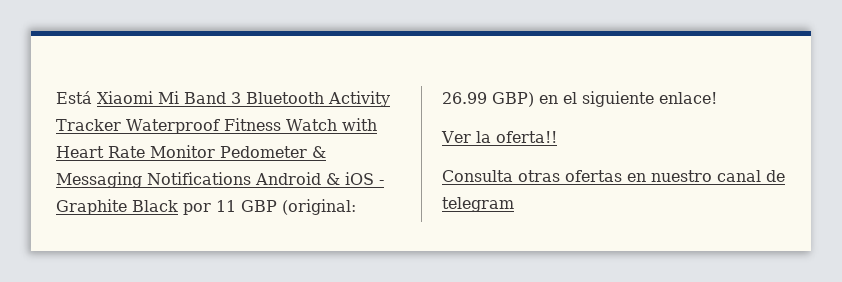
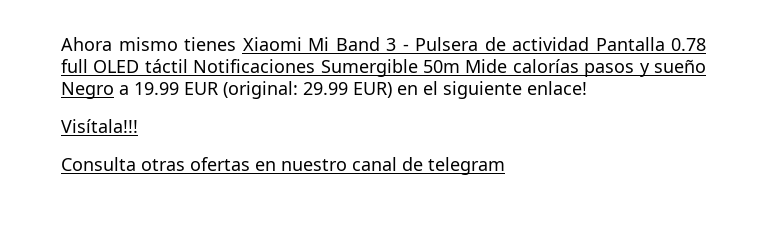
[56,91,92,104] Está -> [61,37,236,51] Ahora mismo tienes
[246,91,390,107] [56,118,377,134] [56,145,326,158] [56,172,384,188] [56,199,356,215] [442,92,534,107] Bluetooth Activity Tracker Waterproof Fitness Watch with Heart Rate Monitor Pedometer & Messaging Notifications Android & iOS - Graphite Black por 11 GBP (original: 26.99 GBP) -> [402,37,706,51] [61,59,706,77] [61,81,392,99] - Pulsera de actividad Pantalla 0.78 full OLED táctil Notificaciones Sumergible 50m Mide calorías pasos y sueño Negro a 19.99 EUR (original: 29.99 EUR)
[441,131,557,143] Ver la oferta!! -> [61,119,138,133] Visítala!!!

